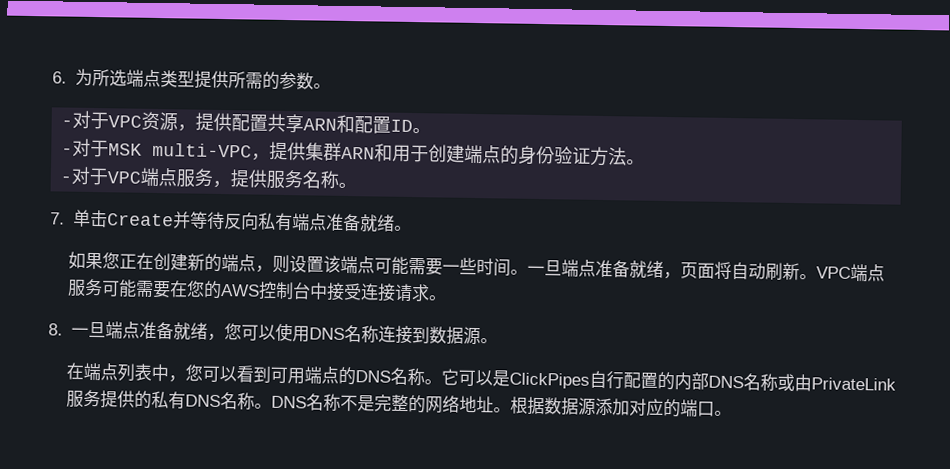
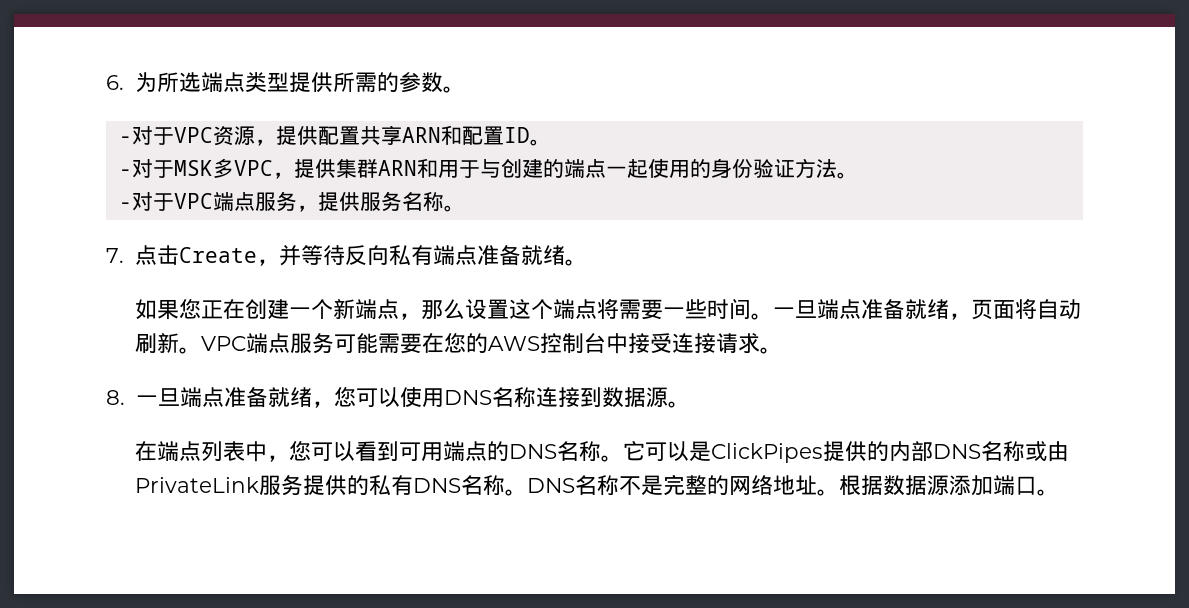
[152,142,253,158] multi-VPC -> [212,158,273,178] 多VPC
[428,144,502,164] 创建端点 -> [479,158,690,179] 与创建的端点一起使用
[72,209,174,228] 单击Create -> [134,245,279,266] 点击Create，
[187,253,410,275] 新的端点，则设置该端点可能 -> [288,298,619,320] 一个新端点，那么设置这个端点将
[589,370,659,390] 自行配置 -> [822,441,867,462] 提供
[629,398,682,418] 对应的 -> (993, 485) none

